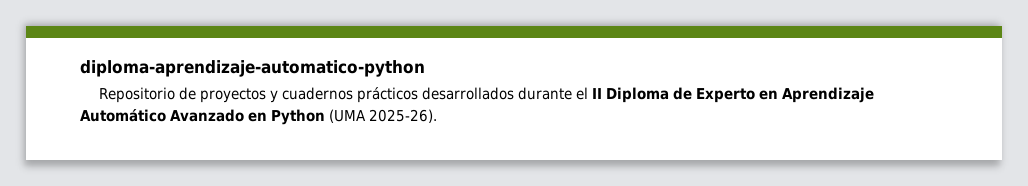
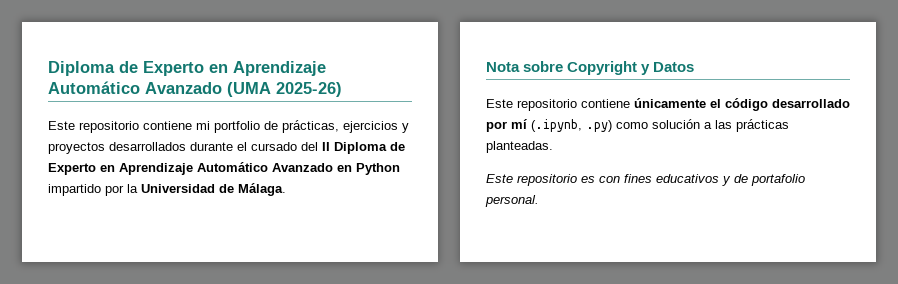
[80,60,425,77] [98,87,418,103] diploma-aprendizaje-automatico-python // Repositorio de proyectos y cuadernos prácticos -> [48,61,326,76] [48,81,342,97] [48,120,409,133] [48,142,105,154] Diploma de Experto en Aprendizaje Automático Avanzado (UMA 2025-26) // Este repositorio contiene mi portfolio de prácticas, ejercicios y proyectos
(588, 93) none -> [251,142,318,151] cursado del
[329,109,437,123] (UMA 2025-26). -> [48,183,286,196] [486,61,695,75] [486,98,850,111] [486,119,789,132] [486,141,553,153] [486,174,805,186] [485,195,539,207] impartido por la Universidad de Málaga. // Nota sobre Copyright y Datos // Este repositorio contiene únicamente el código desarrollado por mí (.ipynb, .py) como solución a las prácticas planteadas. // Este repositorio es con fines educativos y de portafolio personal.

